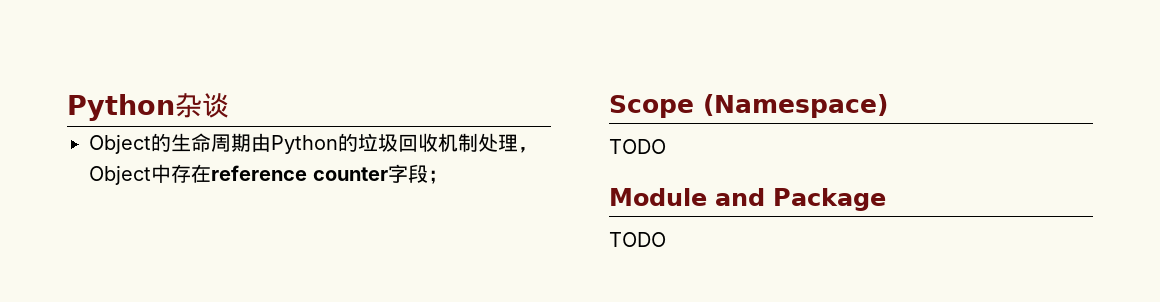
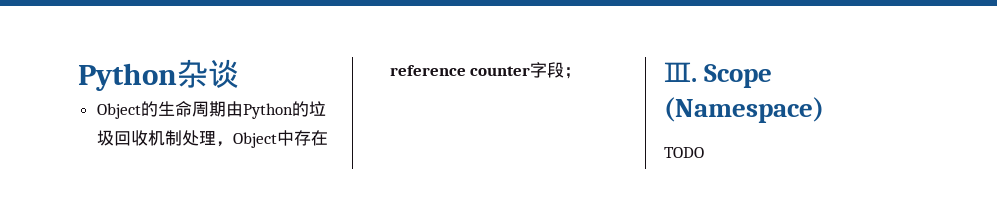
(448, 177) none -> [664,62,697,82] Ⅲ.
[609,188,886,211] [609,232,666,247] // Module and Package // TODO -> (704, 152) none

